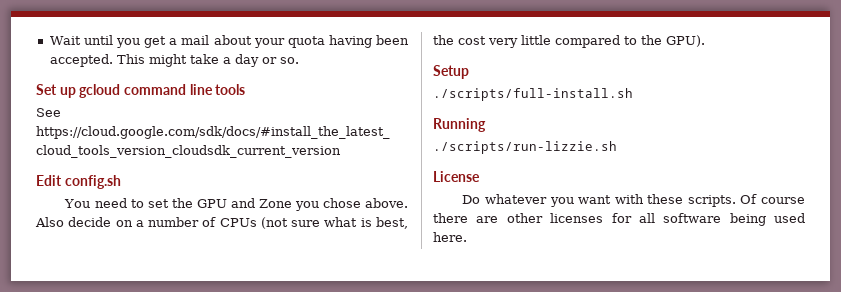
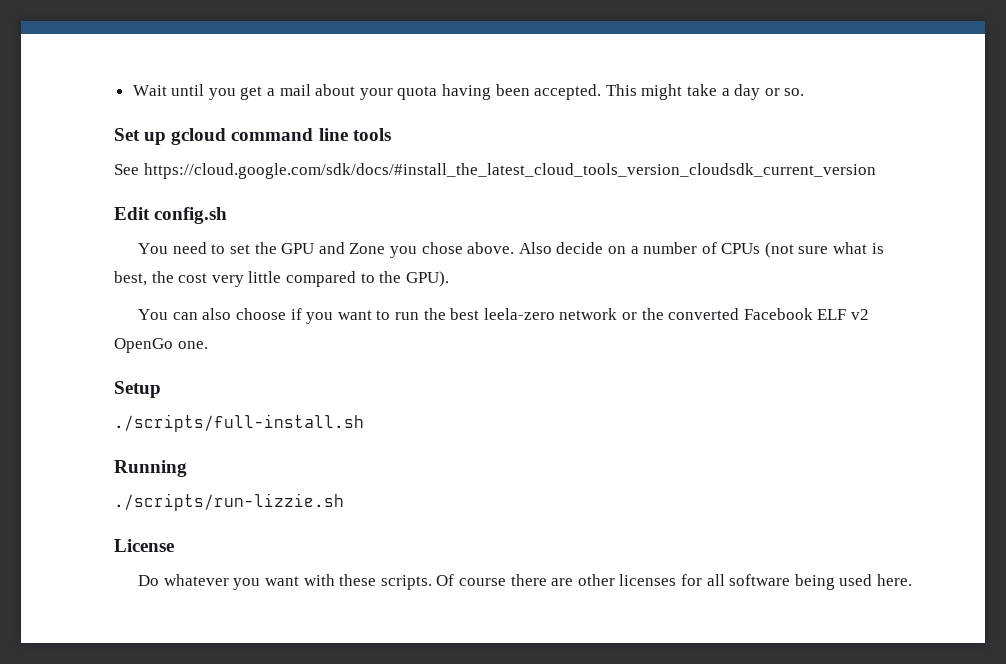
(705, 41) none -> [138,308,869,324] [114,338,208,353] // You can also choose if you want to run the best leela-zero network or the converted Facebook ELF v2 OpenGo one.

